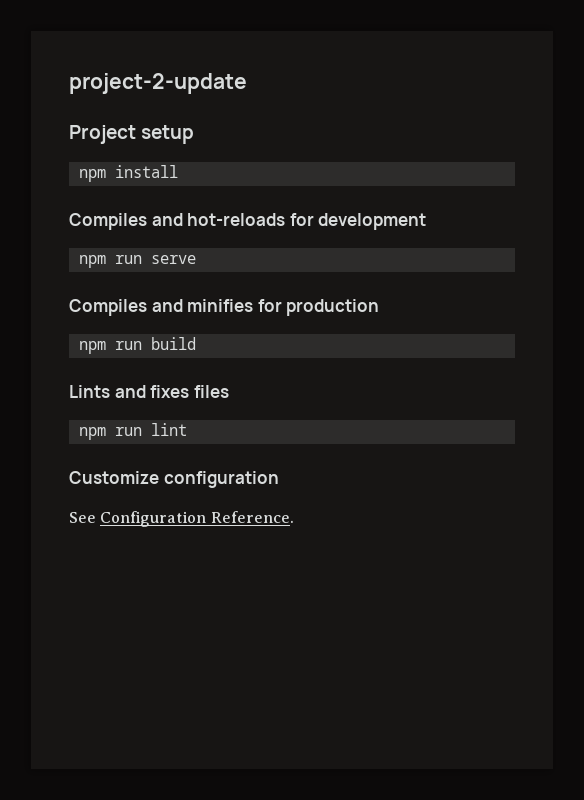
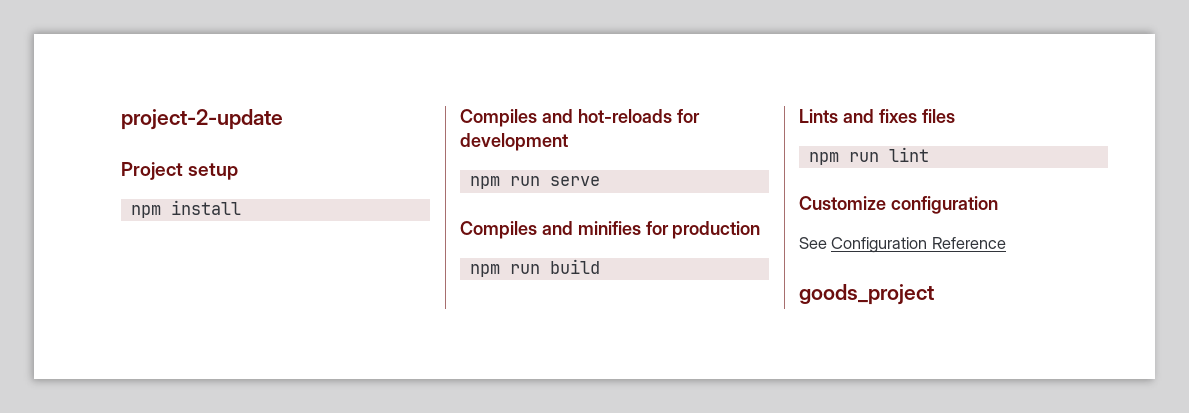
[210,511,294,523] Reference. -> [931,237,1006,249] [799,284,934,305] Reference // goods_project

